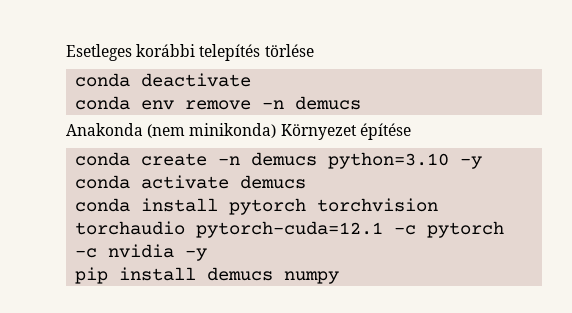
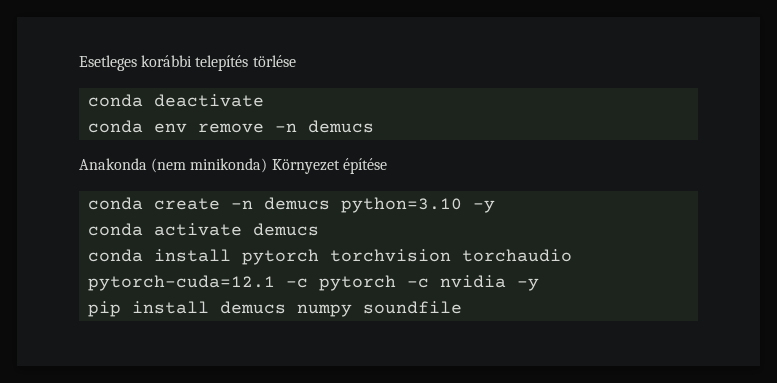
(340, 277) none -> [363,301,463,314] soundfile

